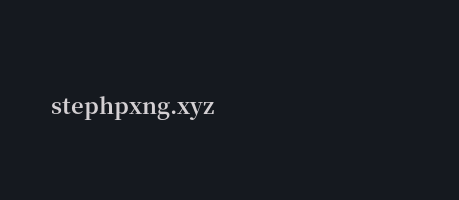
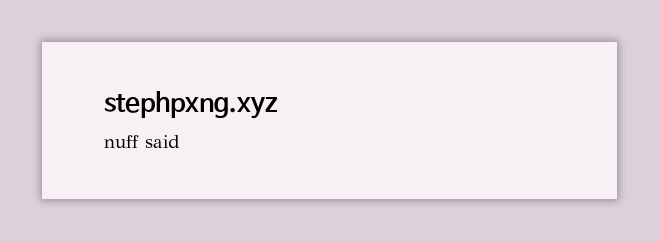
(214, 108) none -> [104,135,180,148] // nuff said

